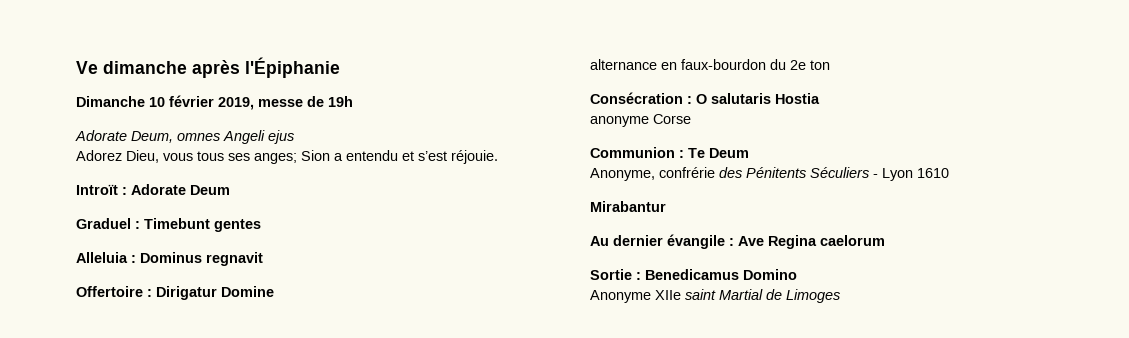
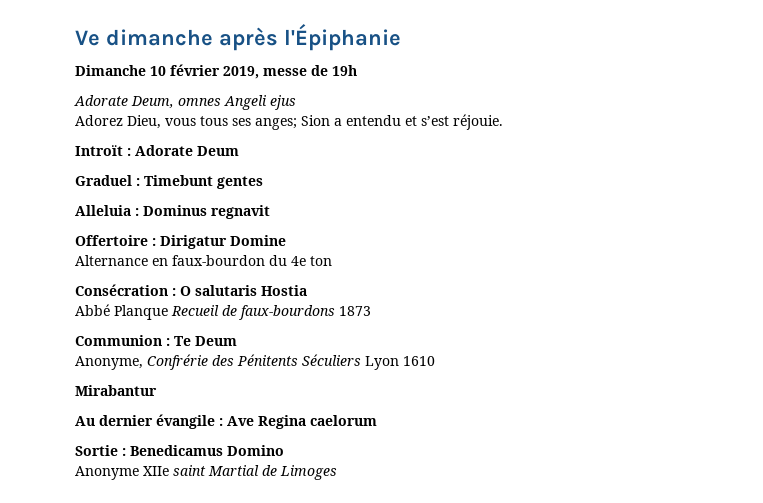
[590,59,657,70] alternance -> [75,255,148,266] Alternance
[790,60,806,70] 2e -> [291,256,306,266] 4e
[590,114,691,127] anonyme Corse -> [75,304,371,320] Abbé Planque Recueil de faux-bourdons 1873
[659,167,715,178] confrérie -> [147,354,208,370] Confrérie
[873,174,878,178] - -> (361, 360) none

